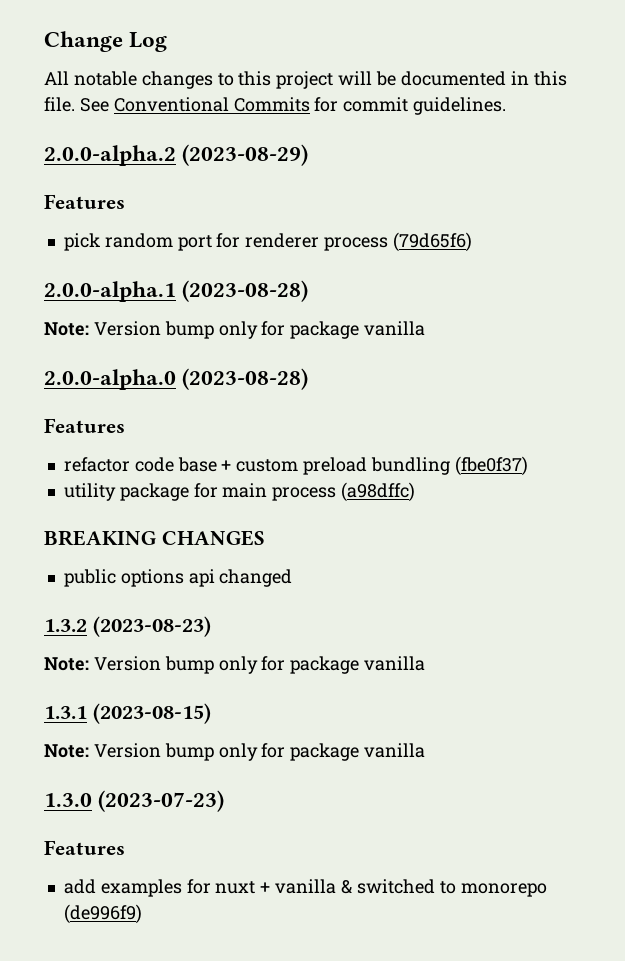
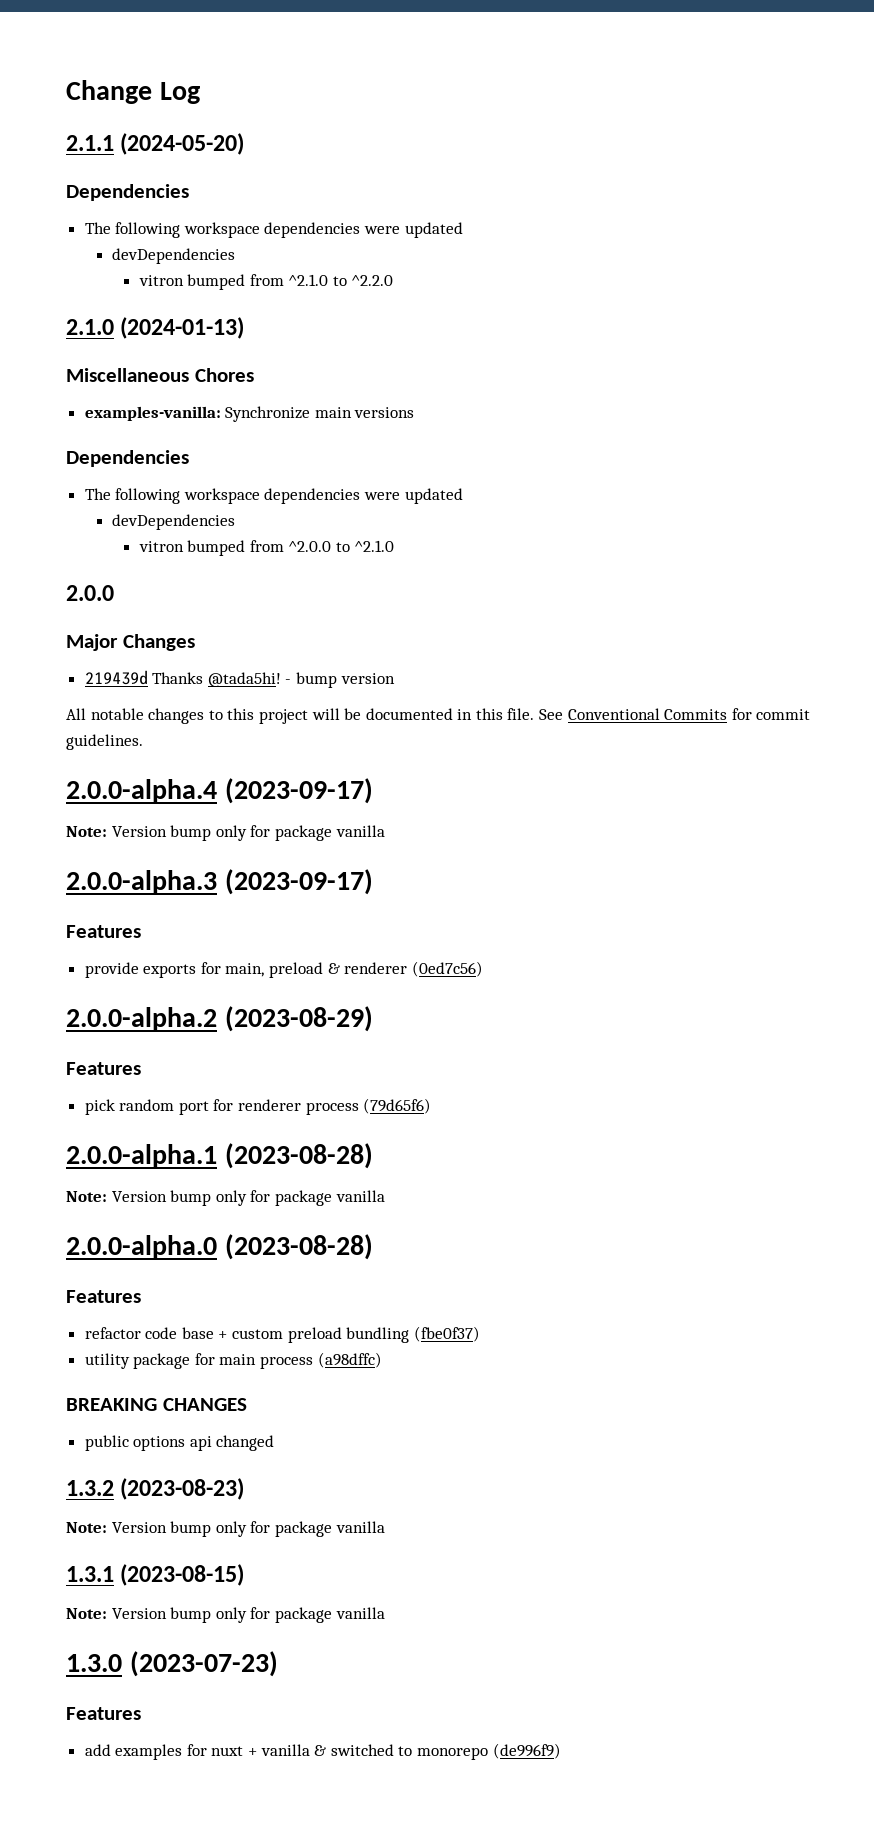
(168, 42) none -> [66,133,245,155] [66,184,189,201] [84,222,463,238] [112,248,236,264] [138,274,394,290] [66,317,245,339] [66,368,254,382] [84,406,415,422] [66,450,189,467] [84,488,463,504] [112,514,236,530] [138,540,395,556] [66,585,114,601] [66,634,195,651] [84,670,395,688] // 2.1.1 (2024-05-20) // Dependencies // The following workspace dependencies were updated // devDependencies // vitron bumped from ^2.1.0 to ^2.2.0 // 2.1.0 (2024-01-13) // Miscellaneous Chores // examples-vanilla: Synchronize main versions // Dependencies // The following workspace dependencies were updated // devDependencies // vitron bumped from ^2.0.0 to ^2.1.0 // 2.0.0 // Major Changes // 219439d Thanks @tada5hi! - bump version
(507, 106) none -> [66,778,373,804] [66,825,385,841] [66,869,373,895] [66,925,141,938] [84,961,483,978] // 2.0.0-alpha.4 (2023-09-17) // Note: Version bump only for package vanilla // 2.0.0-alpha.3 (2023-09-17) // Features // provide exports for main, preload & renderer (0ed7c56)

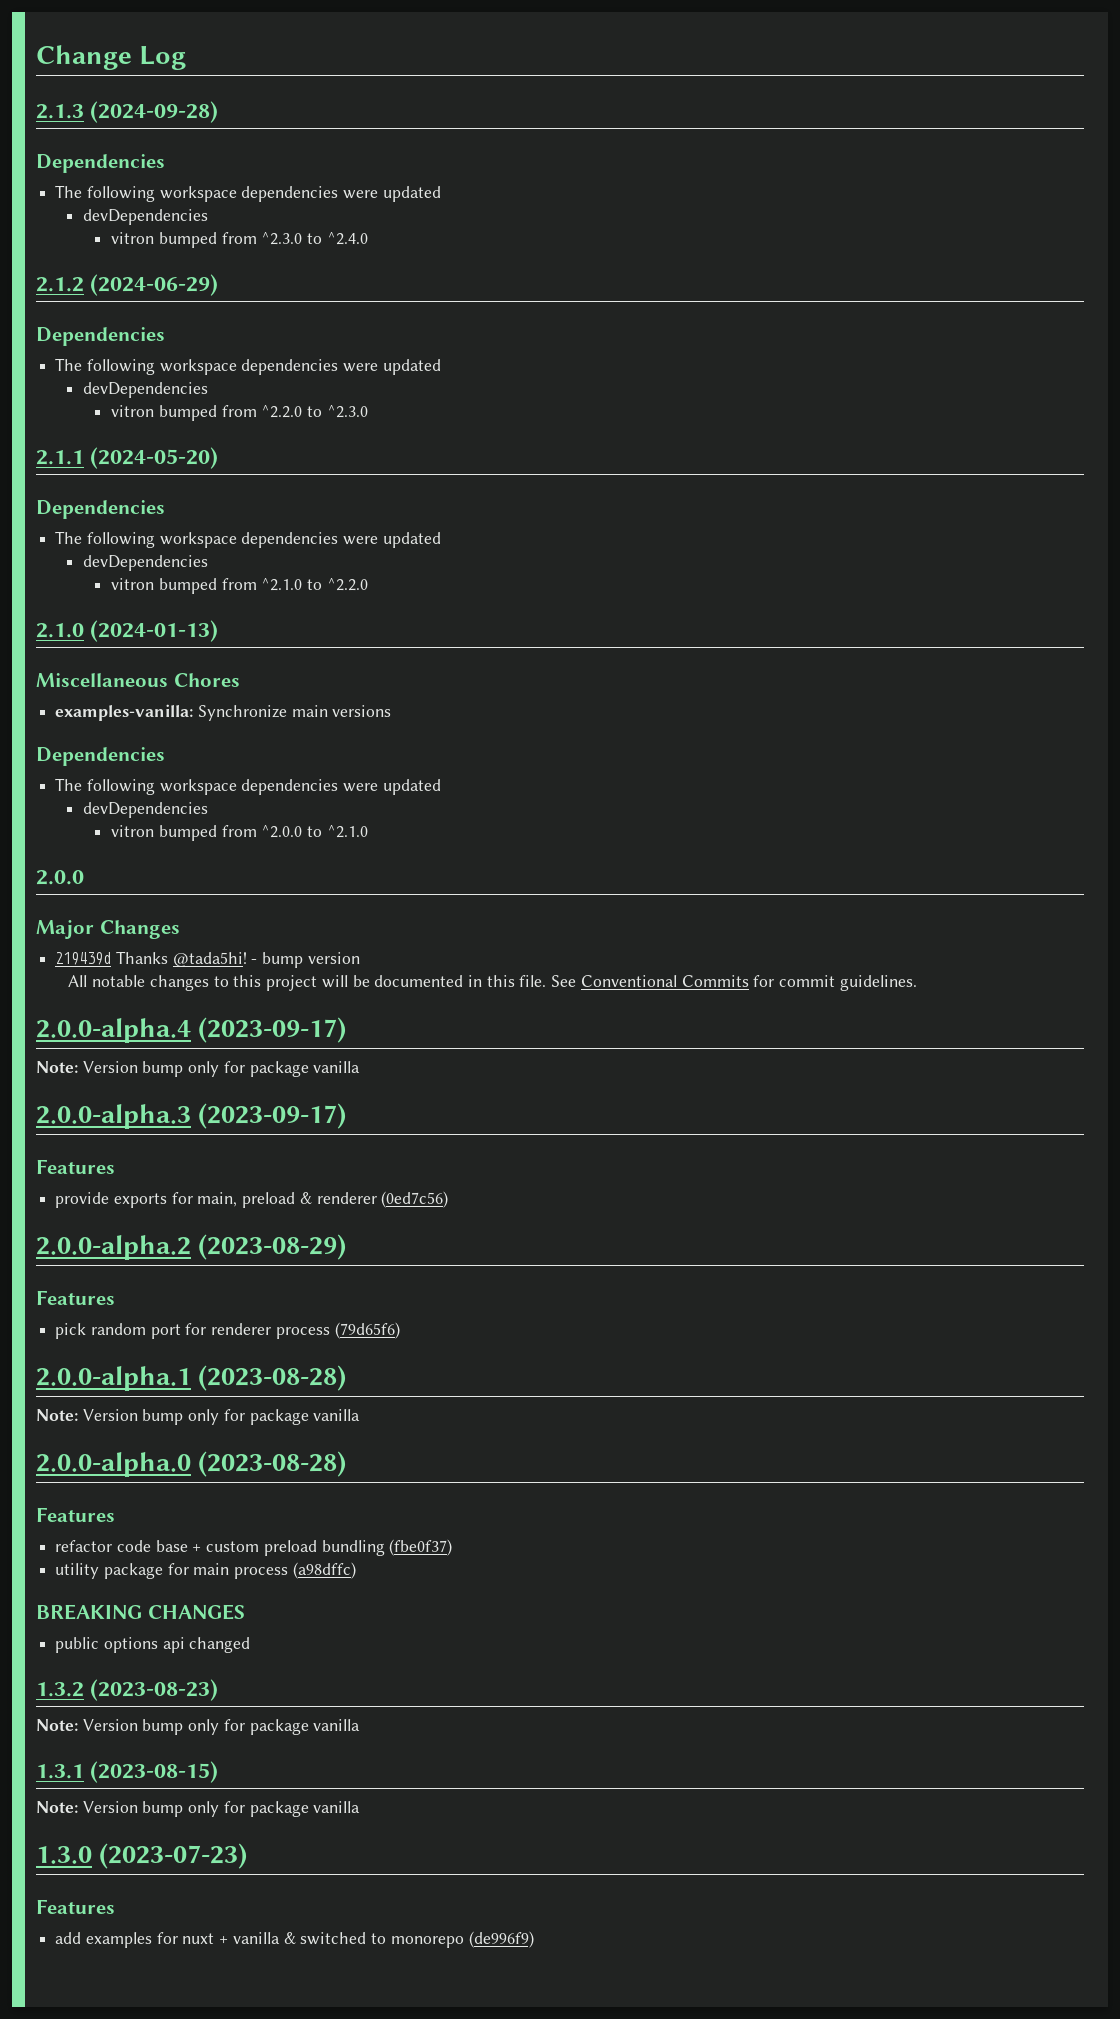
(200, 93) none -> [36,101,219,123] [36,154,165,173] [55,185,441,202] [83,209,209,225] [111,232,368,248] [36,274,219,296] [36,327,165,346] [55,358,441,375] [83,382,209,398] [111,405,368,421] // 2.1.3 (2024-09-28) // Dependencies // The following workspace dependencies were updated // devDependencies // vitron bumped from ^2.3.0 to ^2.4.0 // 2.1.2 (2024-06-29) // Dependencies // The following workspace dependencies were updated // devDependencies // vitron bumped from ^2.2.0 to ^2.3.0

